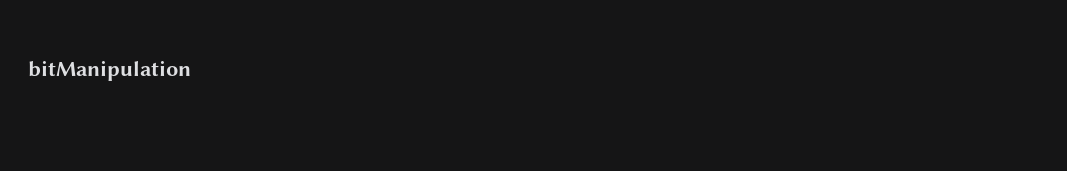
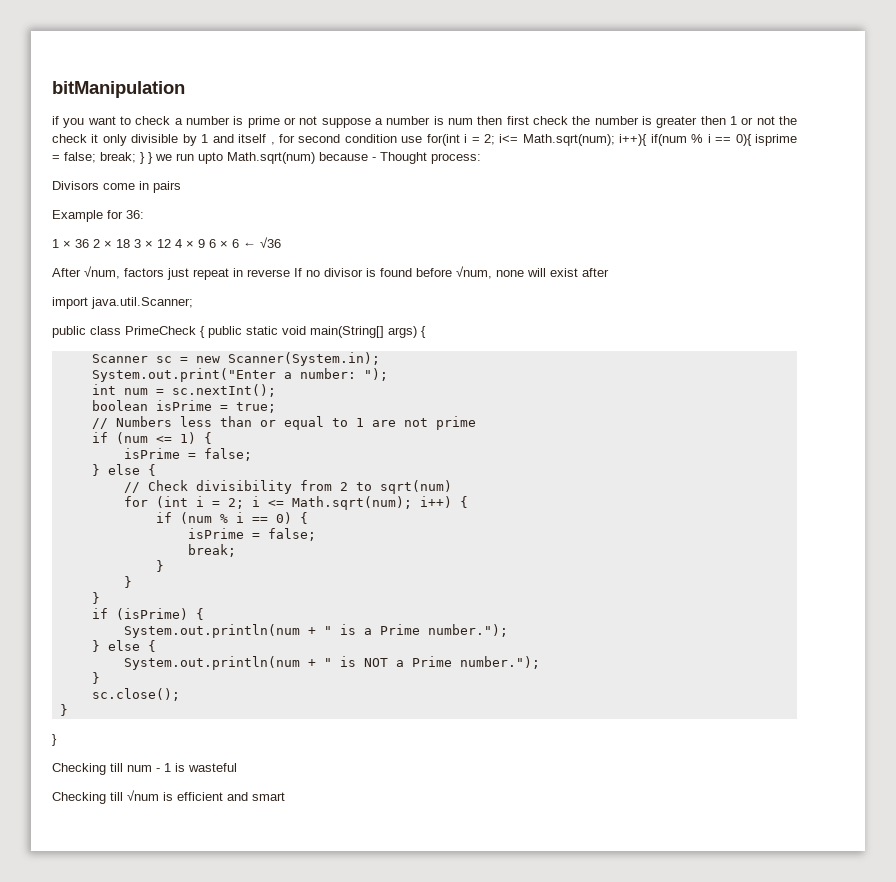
(191, 70) none -> [52,116,798,128] [52,134,798,146] [52,152,481,164] [52,181,181,193] [52,210,144,222] [52,237,281,248] [52,266,609,280] [52,297,193,309] [52,326,426,338] [91,352,380,366] [91,368,388,382] [91,384,276,397] [91,400,276,413] [91,416,476,430] [91,432,212,444] [123,448,252,461] [91,464,156,476] [123,480,452,494] [123,496,468,510] [155,512,308,524] [187,528,316,541] [187,544,236,557] [155,560,164,572] [123,576,132,588] [91,592,100,604] [91,608,204,620] [123,624,508,638] [91,640,156,652] [123,656,540,670] [91,672,100,684] [91,688,180,701] [59,704,68,716] [52,734,57,746] [52,763,237,775] [52,790,285,804] // if you want to check a number is prime or not suppose a number is num then first check the number is greater then 1 or not the check it only divisible by 1 and itself , for second condition use for(int i = 2; i<= Math.sqrt(num); i++){ if(num % i == 0){ isprime = false; break; } } we run upto Math.sqrt(num) because - Thought process: // Divisors come in pairs // Example for 36: // 1 × 36 2 × 18 3 × 12 4 × 9 6 × 6 ← √36 // After √num, factors just repeat in reverse If no divisor is found before √num, none will exist after // import java.util.Scanner; // public class PrimeCheck { public static void main(String[] args) { // Scanner sc = new Scanner(System.in); // System.out.print("Enter a number: "); // int num = sc.nextInt(); // boolean isPrime = true; // // Numbers less than or equal to 1 are not prime // if (num <= 1) { // isPrime = false; // } else { // // Check divisibility from 2 to sqrt(num) // for (int i = 2; i <= Math.sqrt(num); i++) { // if (num % i == 0) { // isPrime = false; // break; // } // } // } // if (isPrime) { // System.out.println(num + " is a Prime number."); // } else { // System.out.println(num + " is NOT a Prime number."); // } // sc.close(); // } // } // Checking till num - 1 is wasteful // Checking till √num is efficient and smart

